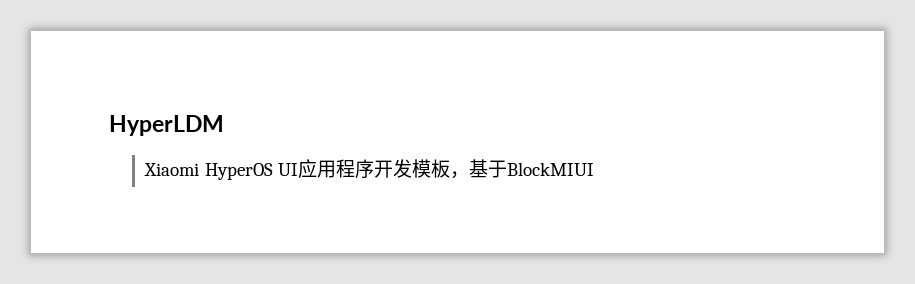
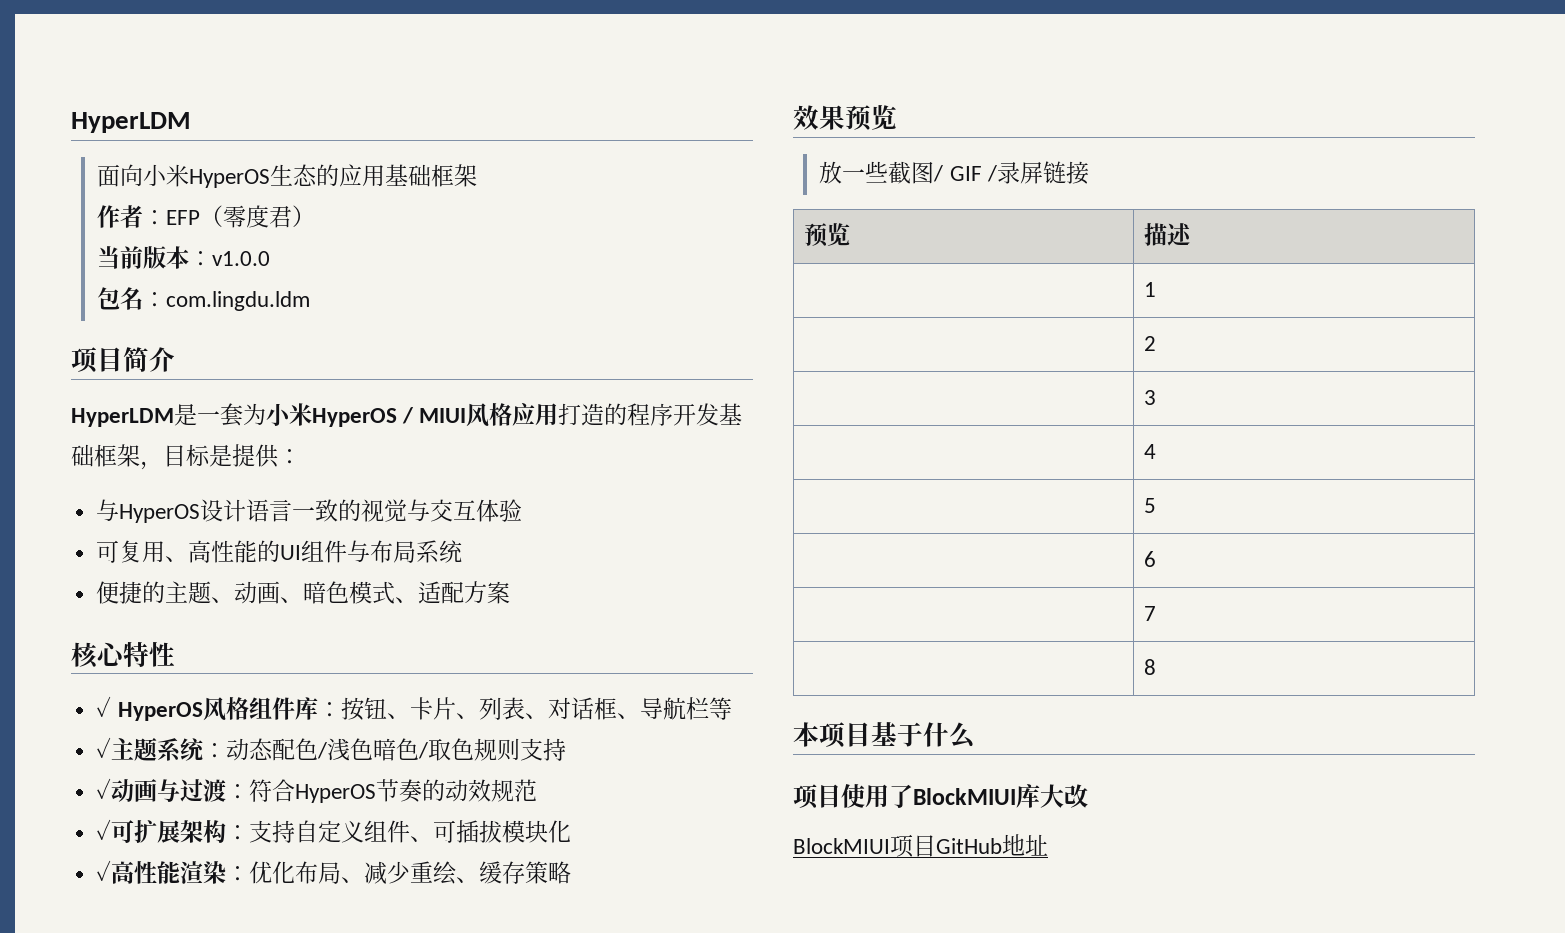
[144,159,594,180] Xiaomi HyperOS UI应用程序开发模板，基于BlockMIUI -> [97,164,478,188] [97,205,316,228] [97,246,271,269] [97,287,311,311] [71,347,175,373] [71,403,743,427] [71,444,301,470] [96,499,523,523] [96,540,463,563] [96,581,511,604] [71,641,175,669] [96,696,732,721] [96,737,567,762] [96,778,538,803] [96,819,572,843] [96,860,572,885] [793,105,897,131] [819,161,1089,184] [804,223,851,247] [1144,223,1193,246] [1144,282,1157,297] [1144,336,1157,351] [1144,390,1157,405] [1144,444,1157,459] [1144,498,1157,513] [1144,551,1157,567] [1144,606,1157,621] [1144,659,1157,675] [793,722,976,749] [793,783,1088,809] [793,834,1048,858] 面向小米HyperOS生态的应用基础框架 // 作者：EFP（零度君） // 当前版本：v1.0.0 // 包名：com.lingdu.ldm // 项目简介 // HyperLDM是一套为小米HyperOS / MIUI风格应用打造的程序开发基础框架，目标是提供： // 与HyperOS设计语言一致的视觉与交互体验 // 可复用、高性能的UI组件与布局系统 // 便捷的主题、动画、暗色模式、适配方案 // 核心特性 // ✓ HyperOS风格组件库：按钮、卡片、列表、对话框、导航栏等 // ✓主题系统：动态配色/浅色暗色/取色规则支持 // ✓动画与过渡：符合HyperOS节奏的动效规范 // ✓可扩展架构：支持自定义组件、可插拔模块化 // ✓高性能渲染：优化布局、减少重绘、缓存策略 // 效果预览 // 放一些截图/ GIF /录屏链接 // 预览 | 描述 // | 1 // | 2 // | 3 // | 4 // | 5 // | 6 // | 7 // | 8 // 本项目基于什么 // 项目使用了BlockMIUI库大改 // BlockMIUI项目GitHub地址

